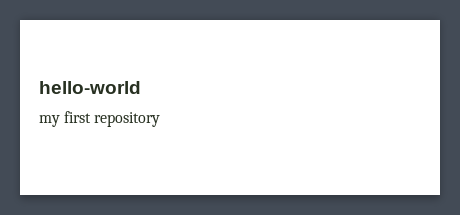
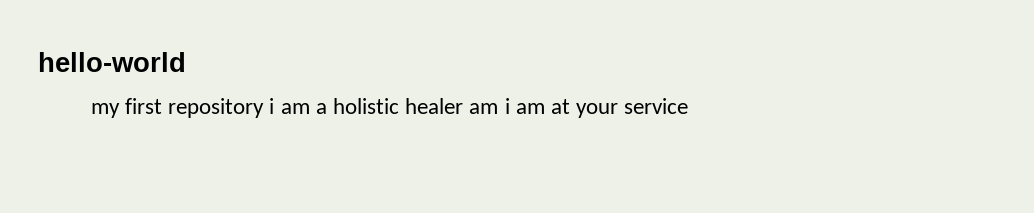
(161, 119) none -> [269,98,689,118] i am a holistic healer am i am at your service

